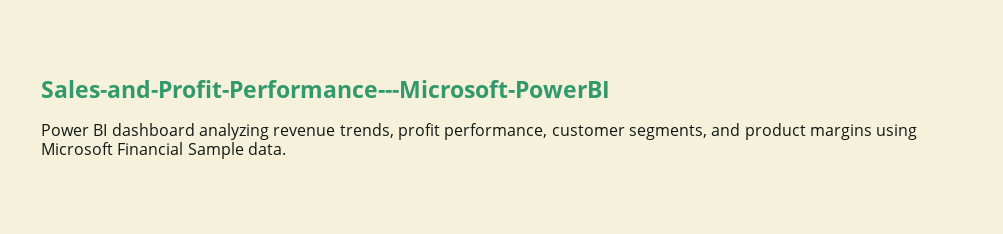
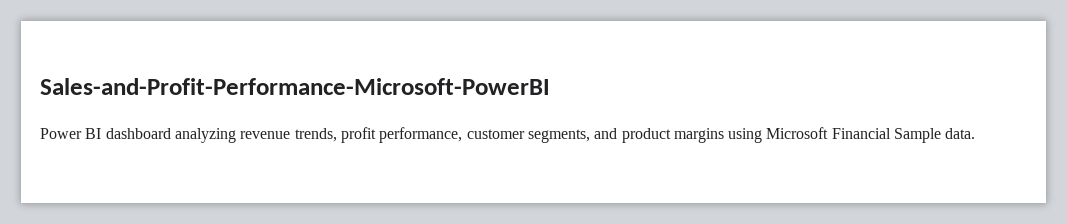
[41,80,610,98] Sales-and-Profit-Performance---Microsoft-PowerBI -> [40,78,550,95] Sales-and-Profit-Performance-Microsoft-PowerBI

